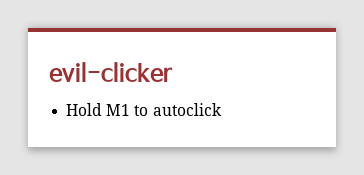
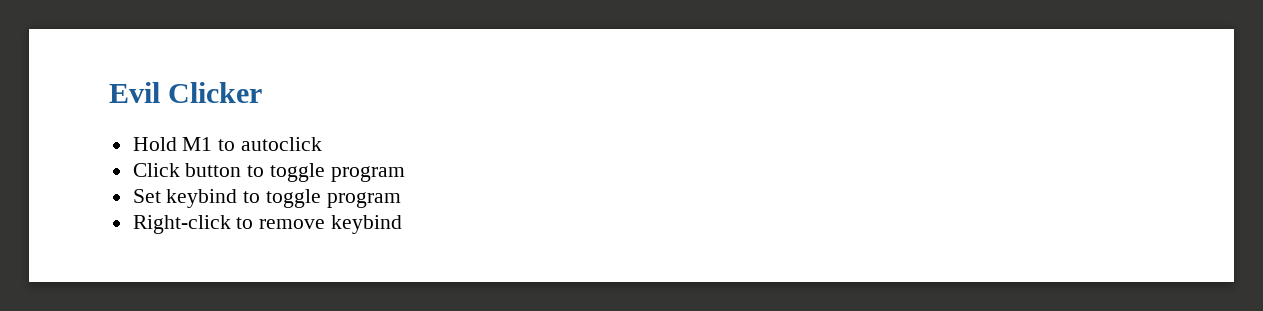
[49,62,173,82] evil-clicker -> [109,82,263,103] Evil Clicker
(222, 109) none -> [132,163,405,182] [132,189,401,208] [132,215,403,234] // Click button to toggle program // Set keybind to toggle program // Right-click to remove keybind

